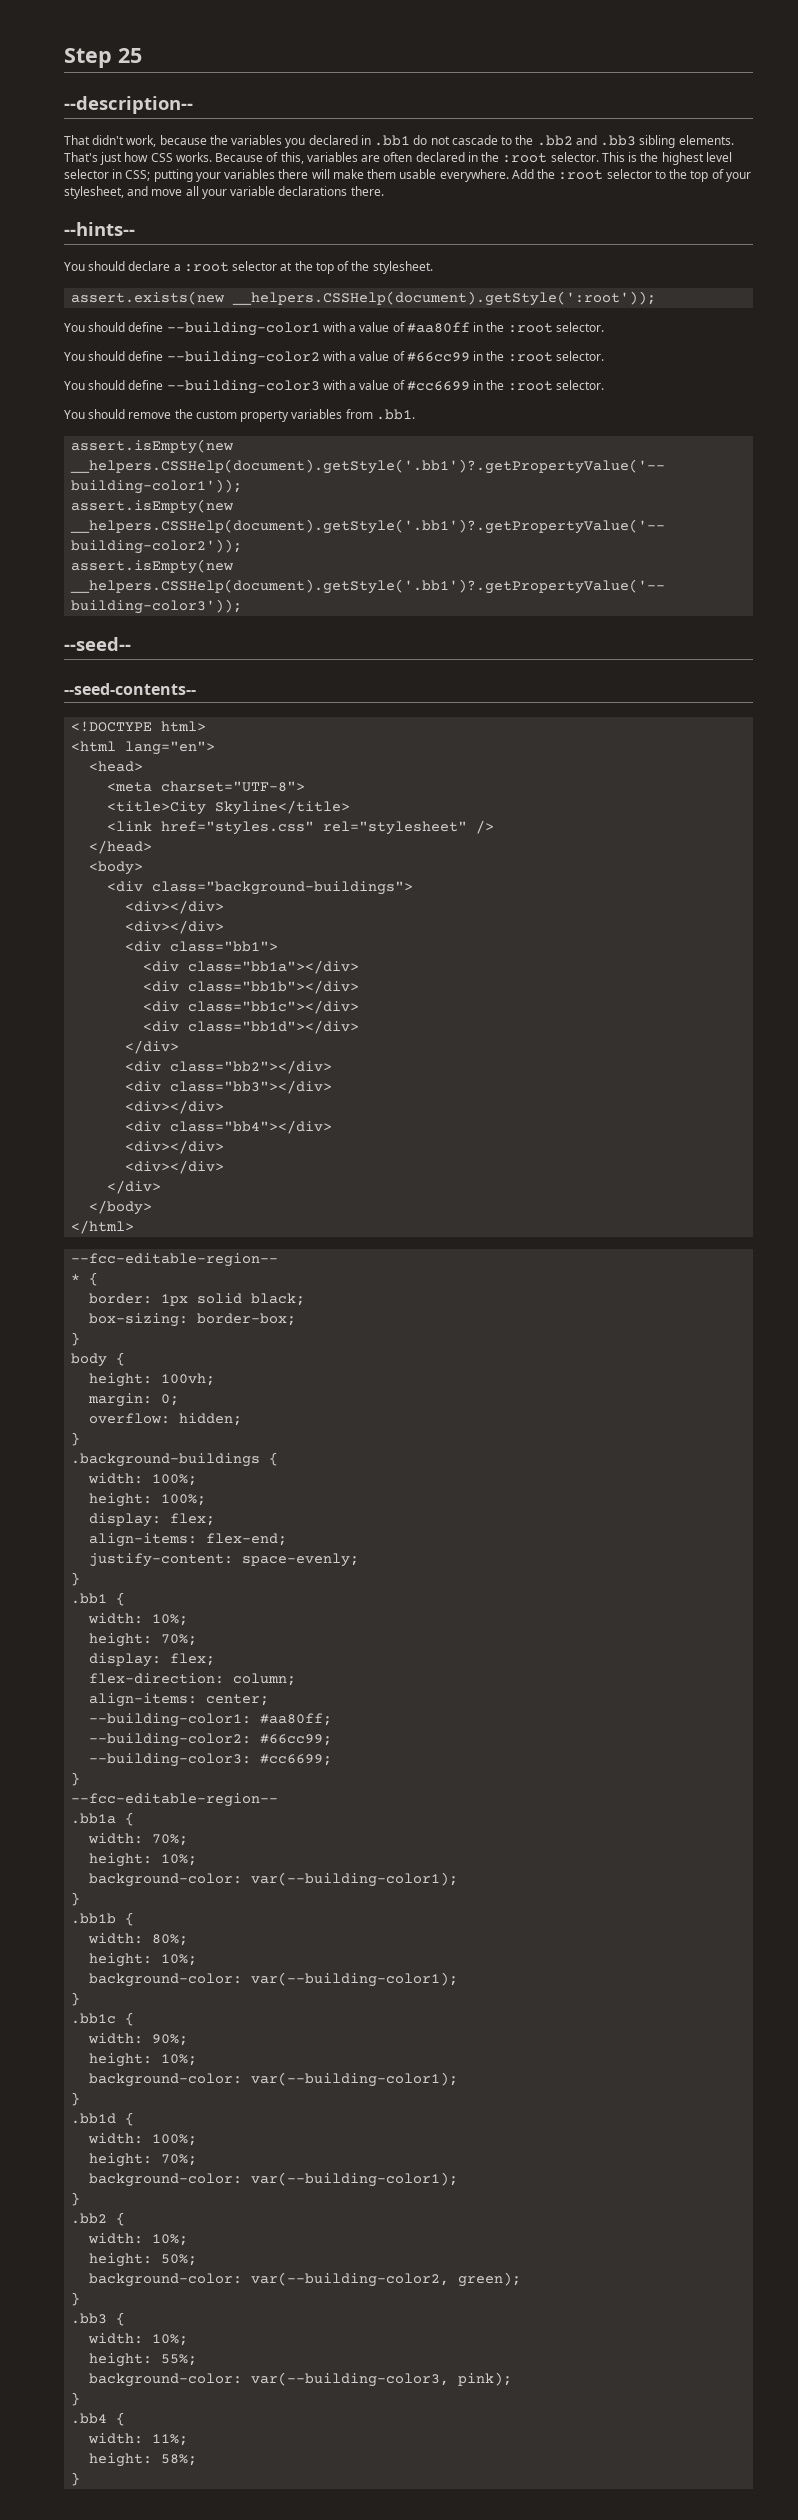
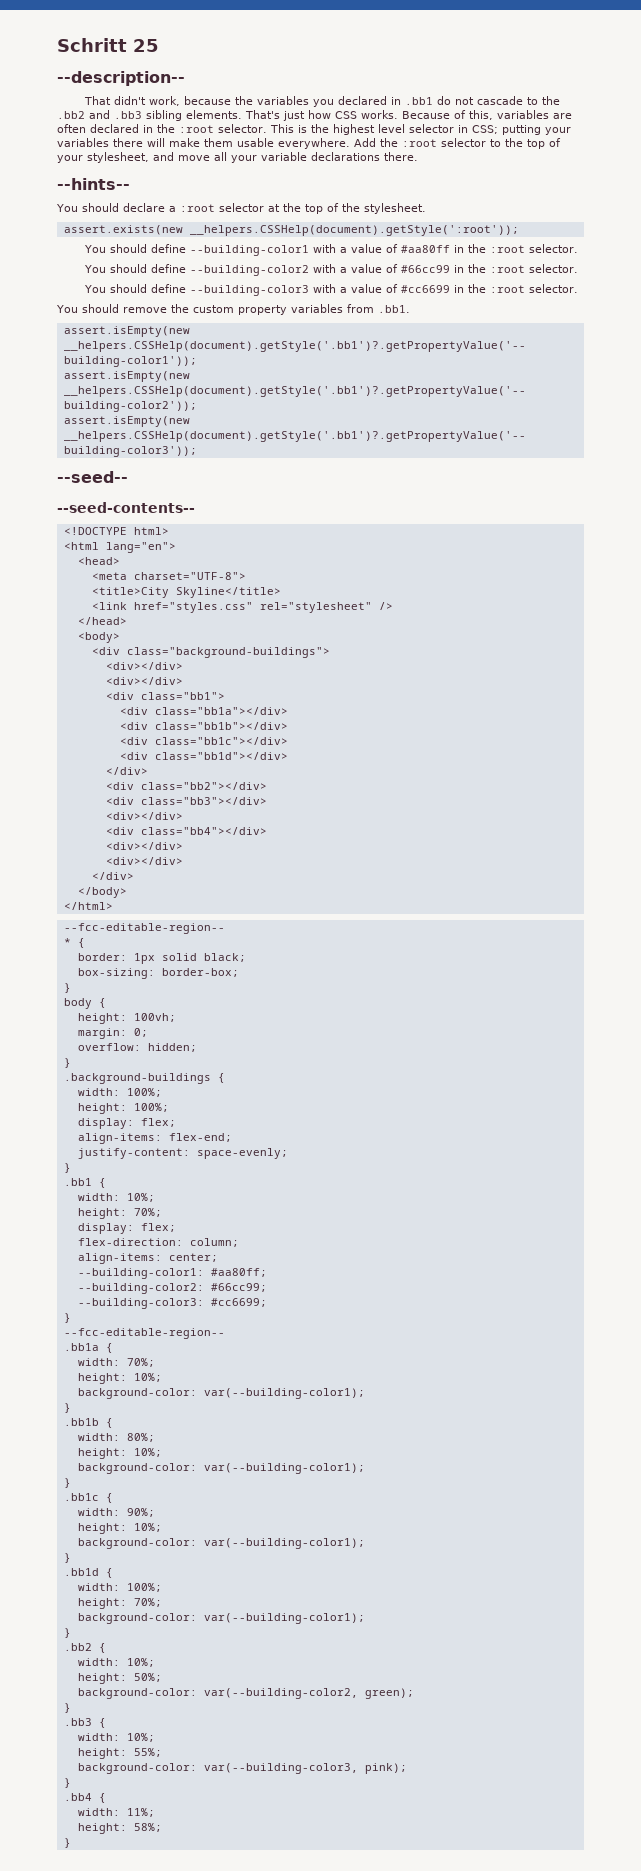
[64,48,112,68] Step -> [57,38,127,52] Schritt

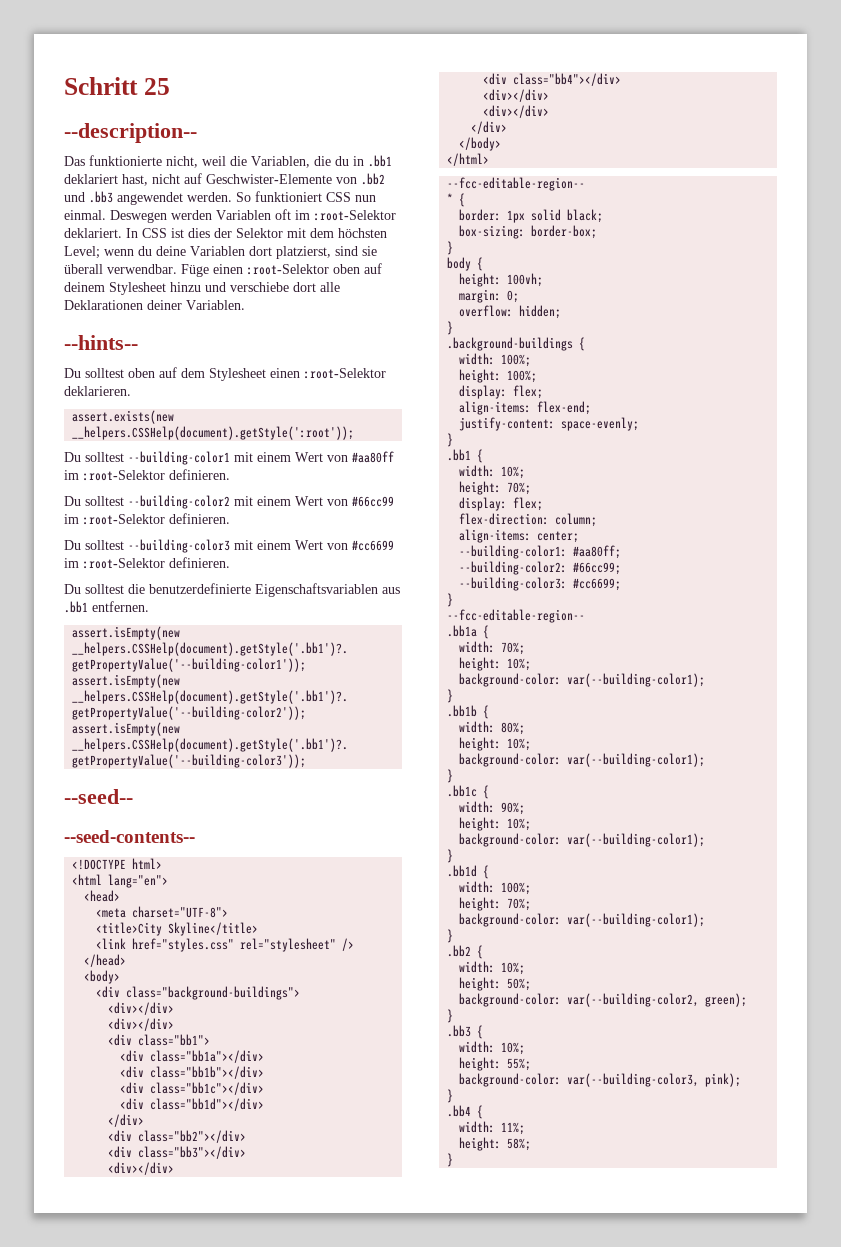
[83,96,560,107] [57,110,572,121] [57,124,571,135] [57,138,561,149] [57,152,418,163] [57,178,130,190] [56,203,426,214] [63,225,519,236] [83,244,578,256] [83,264,578,276] [83,284,578,296] [56,304,410,315] That didn't work, because the variables you declared in .bb1 do not cascade to the .bb2 and .bb3 sibling elements. That's just how CSS works. Because of this, variables are often declared in the :root selector. This is the highest level selector in CSS; putting your variables there will make them usable everywhere. Add the :root selector to the top of your stylesheet, and move all your variable declarations there. // --hints-- // You should declare a :root selector at the top of the stylesheet. // assert.exists(new __helpers.CSSHelp(document).getStyle(':root')); // You should define --building-color1 with a value of #aa80ff in the :root selector. // You should define --building-color2 with a value of #66cc99 in the :root selector. // You should define --building-color3 with a value of #cc6699 in the :root selector. // You should remove the custom property variables from .bb1. -> [64,155,392,168] [64,173,385,186] [64,191,376,205] [64,209,396,223] [64,228,387,238] [64,246,377,259] [64,263,382,277] [64,282,340,295] [64,300,245,310] [64,335,138,350] [64,367,386,381] [64,386,131,396] [72,410,175,424] [72,426,355,440] [64,451,394,465] [64,469,230,481] [64,495,394,509] [64,513,230,525] [64,539,394,553] [64,557,230,569] [64,583,400,597] [64,601,149,613] Das funktionierte nicht, weil die Variablen, die du in .bb1 deklariert hast, nicht auf Geschwister-Elemente von .bb2 und .bb3 angewendet werden. So funktioniert CSS nun einmal. Deswegen werden Variablen oft im :root-Selektor deklariert. In CSS ist dies der Selektor mit dem höchsten Level; wenn du deine Variablen dort platzierst, sind sie überall verwendbar. Füge einen :root-Selektor oben auf deinem Stylesheet hinzu und verschiebe dort alle Deklarationen deiner Variablen. // --hints-- // Du solltest oben auf dem Stylesheet einen :root-Selektor deklarieren. // assert.exists(new __helpers.CSSHelp(document).getStyle(':root')); // Du solltest --building-color1 mit einem Wert von #aa80ff im :root-Selektor definieren. // Du solltest --building-color2 mit einem Wert von #66cc99 im :root-Selektor definieren. // Du solltest --building-color3 mit einem Wert von #cc6699 im :root-Selektor definieren. // Du solltest die benutzerdefinierte Eigenschaftsvariablen aus .bb1 entfernen.

